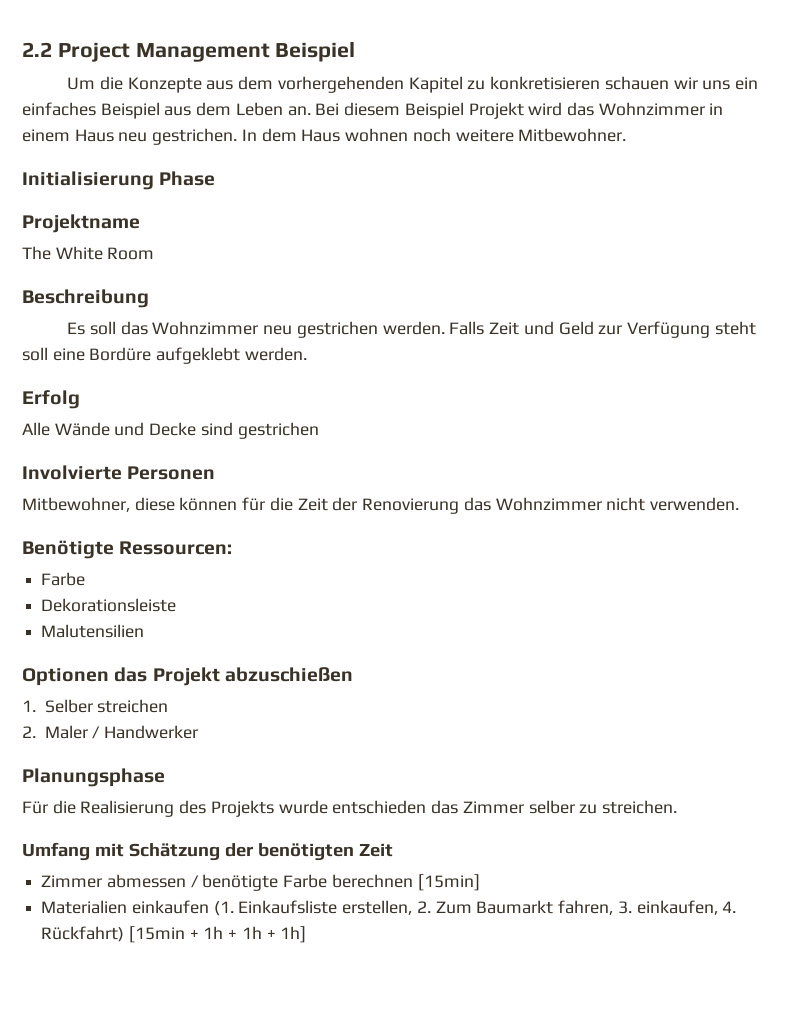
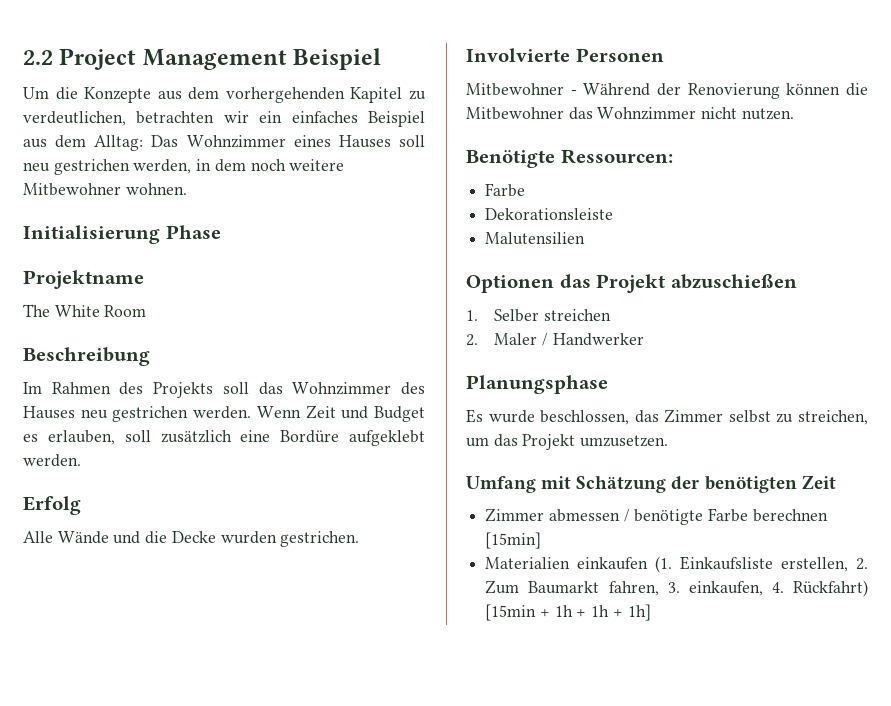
[490,76,731,90] konkretisieren schauen wir uns -> [23,111,249,126] verdeutlichen, betrachten wir
[235,102,724,119] [22,128,627,145] Leben an. Bei diesem Beispiel Projekt wird das Wohnzimmer in einem Haus neu gestrichen. In dem Haus wohnen noch weitere Mitbewohner. -> [94,135,426,151] [23,159,345,175] [23,183,187,196] Alltag: Das Wohnzimmer eines Hauses soll neu gestrichen werden, in dem noch weitere Mitbewohner wohnen.
[67,322,86,335] Es -> [23,382,214,398] Im Rahmen des Projekts
(259, 328) none -> [401,382,426,395] [23,406,75,419] des Hauses
[449,321,485,335] Falls -> [256,406,301,418] Wenn
[558,321,756,338] [22,347,48,361] Geld zur Verfügung steht soll -> [374,406,426,422] [23,430,232,445] Budget es erlauben, soll zusätzlich
[149,422,319,439] [22,465,216,480] [22,497,460,514] Decke sind gestrichen // Involvierte Personen // Mitbewohner, diese können für die Zeit der Renovierung -> [145,531,360,547] [466,48,664,62] [466,83,868,99] [466,107,564,120] die Decke wurden gestrichen. // Involvierte Personen // Mitbewohner - Während der Renovierung können die Mitbewohner
[649,497,739,511] verwenden. -> [741,108,794,120] nutzen.
[22,800,677,817] Für die Realisierung des Projekts wurde entschieden das Zimmer selber zu streichen. -> [466,409,868,425] [466,434,669,450] Es wurde beschlossen, das Zimmer selbst zu streichen, um das Projekt umzusetzen.

